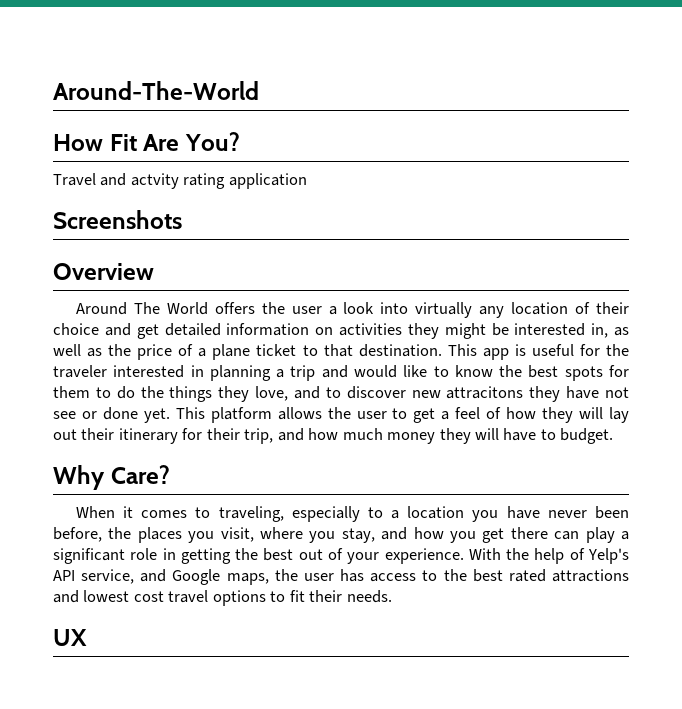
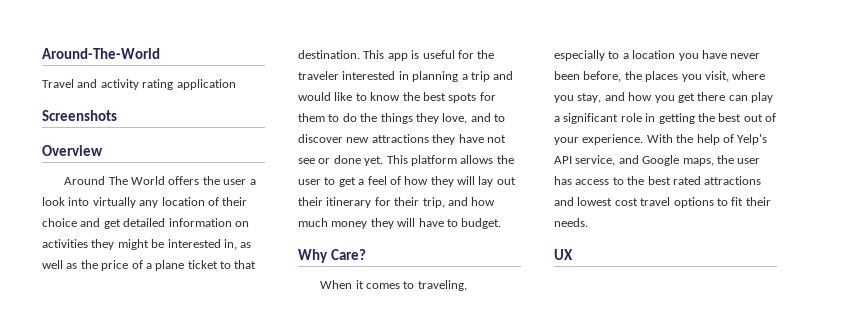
[53,132,240,151] // How Fit Are You? -> (160, 53) none
[130,173,179,189] actvity -> [100,79,139,90] activity
[446,386,524,399] attracitons -> [371,134,429,143] attractions

